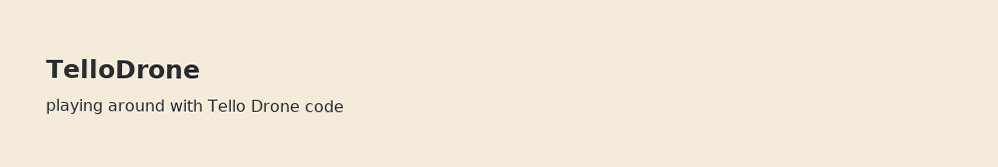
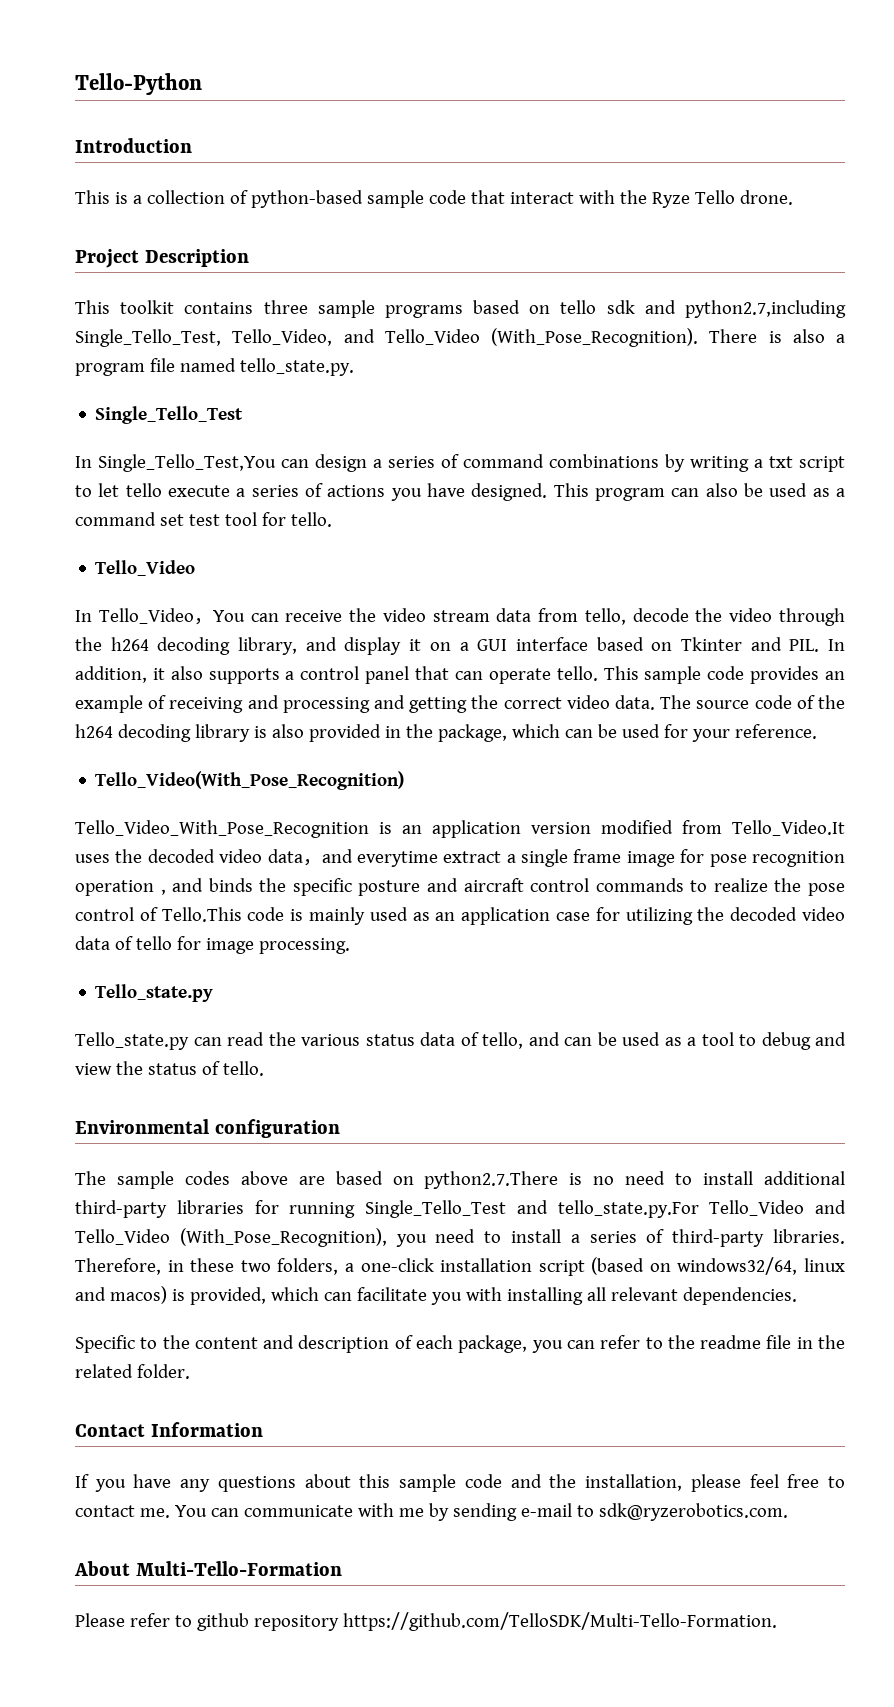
[46,58,201,79] [45,98,344,115] TelloDrone // playing around with Tello Drone code -> [75,73,202,95] [75,138,192,153] [75,190,793,208] [75,249,249,268] [75,300,846,318] [75,328,845,347] [75,358,354,376] [95,406,244,424] [75,454,845,472] [75,483,846,501] [75,512,332,527] [95,560,196,576] [75,608,845,626] [75,637,845,655] [75,666,846,684] [75,695,846,713] [75,724,817,742] [95,771,405,790] [75,820,845,838] [75,849,845,867] [75,878,845,896] [75,907,845,925] [75,936,350,954] [95,984,214,1002] [75,1032,846,1050] [75,1061,264,1076] [75,1119,340,1138] [75,1171,845,1189] [75,1200,846,1218] [75,1228,845,1247] [75,1257,845,1276] [75,1286,797,1305] [75,1335,845,1353] [75,1364,190,1379] [75,1422,263,1437] [75,1474,846,1492] [75,1503,788,1521] [74,1561,342,1576] [75,1612,777,1631] Tello-Python // Introduction // This is a collection of python-based sample code that interact with the Ryze Tello drone. // Project Description // This toolkit contains three sample programs based on tello sdk and python2.7,including Single_Tello_Test, Tello_Video, and Tello_Video (With_Pose_Recognition). There is also a program file named tello_state.py. // Single_Tello_Test // In Single_Tello_Test,You can design a series of command combinations by writing a txt script to let tello execute a series of actions you have designed. This program can also be used as a command set test tool for tello. // Tello_Video // In Tello_Video，You can receive the video stream data from tello, decode the video through the h264 decoding library, and display it on a GUI interface based on Tkinter and PIL. In addition, it also supports a control panel that can operate tello. This sample code provides an example of receiving and processing and getting the correct video data. The source code of the h264 decoding library is also provided in the package, which can be used for your reference. // Tello_Video(With_Pose_Recognition) // Tello_Video_With_Pose_Recognition is an application version modified from Tello_Video.It uses the decoded video data，and everytime extract a single frame image for pose recognition operation , and binds the specific posture and aircraft control commands to realize the pose control of Tello.This code is mainly used as an application case for utilizing the decoded video data of tello for image processing. // Tello_state.py // Tello_state.py can read the various status data of tello, and can be used as a tool to debug and view the status of tello. // Environmental configuration // The sample codes above are based on python2.7.There is no need to install additional third-party libraries for running Single_Tello_Test and tello_state.py.For Tello_Video and Tello_Video (With_Pose_Recognition), you need to install a series of third-party libraries. Therefore, in these two folders, a one-click installation script (based on windows32/64, linux and macos) is provided, which can facilitate you with installing all relevant dependencies. // Specific to the content and description of each package, you can refer to the readme file in the related folder. // Contact Information // If you have any questions about this sample code and the installation, please feel free to contact me. You can communicate with me by sending e-mail to sdk@ryzerobotics.com. // About Multi-Tello-Formation // Please refer to github repository https://github.com/TelloSDK/Multi-Tello-Formation.

